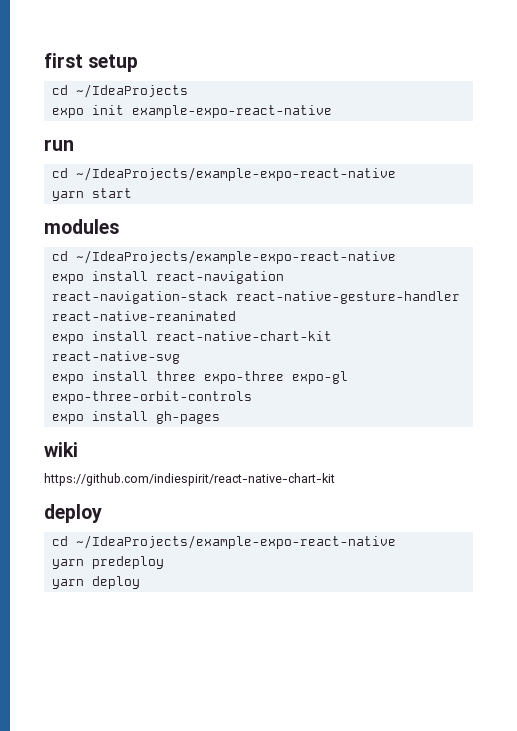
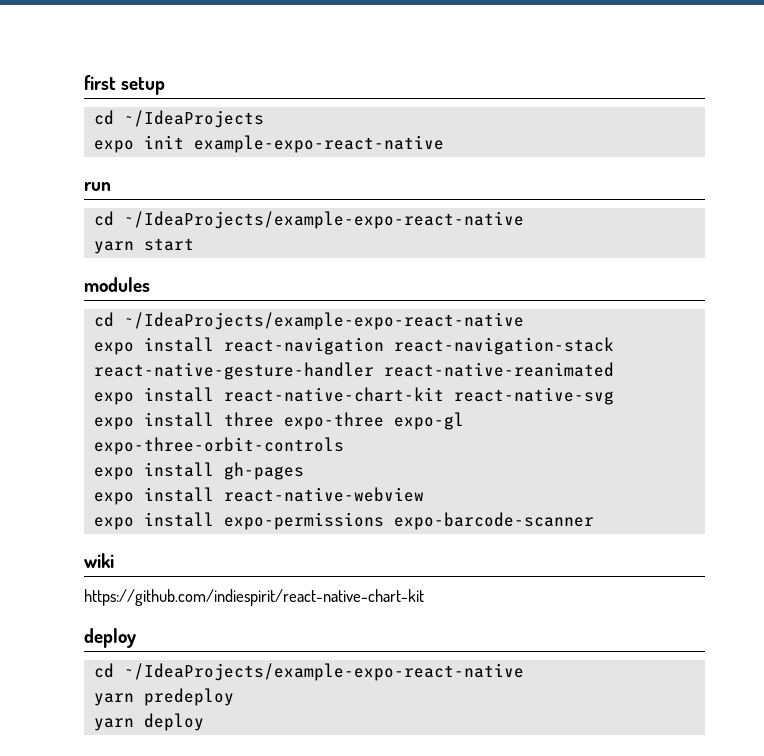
(220, 417) none -> [93,487,424,505] [93,512,594,530] // expo install react-native-webview // expo install expo-permissions expo-barcode-scanner

